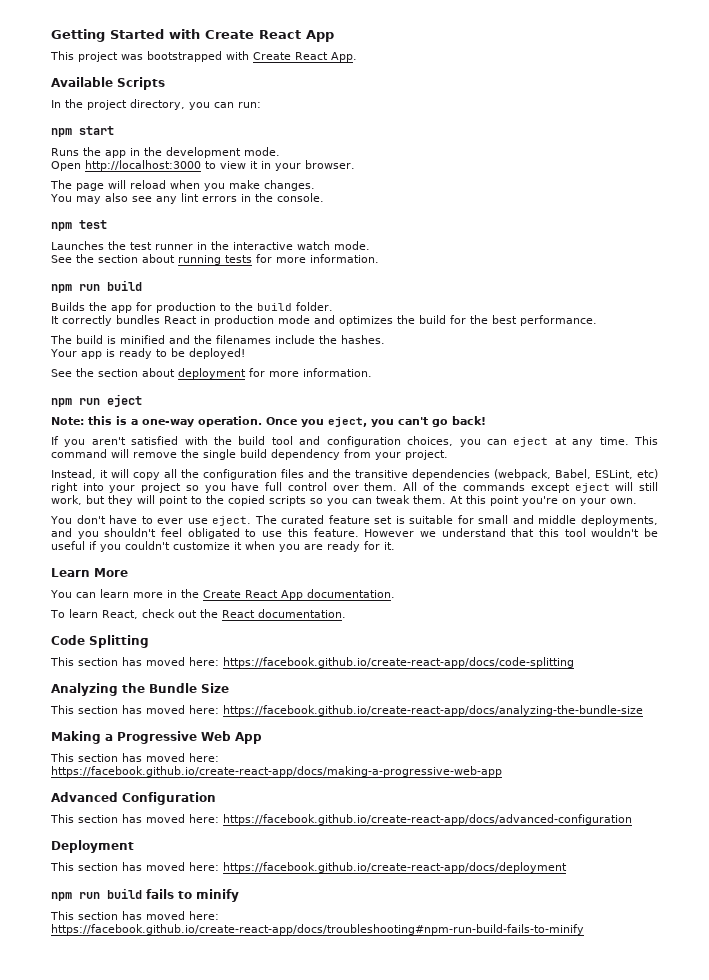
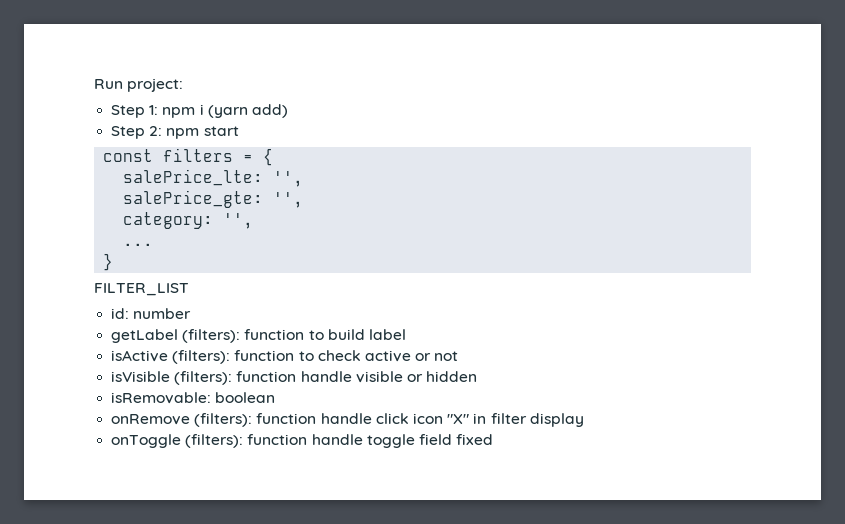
[51,29,334,42] [50,51,357,62] [51,77,165,90] [51,99,261,110] [51,126,114,137] [51,147,280,158] [51,160,355,171] [50,180,315,191] [50,193,324,204] [51,220,107,231] [51,241,370,250] [51,254,379,265] [51,280,142,293] [51,302,333,313] [51,315,597,326] [50,335,385,344] [50,348,245,359] [51,368,372,379] [51,394,142,407] [51,416,486,427] [51,436,658,447] [51,449,448,460] [51,469,658,480] [51,482,658,493] [51,495,637,506] [50,515,658,526] [51,528,658,539] [51,541,395,552] [51,568,128,577] [50,589,395,600] [50,609,346,619] [51,635,149,648] [50,657,574,668] [51,683,229,696] [50,705,643,716] [51,731,262,744] [50,753,219,762] [51,766,502,777] [51,792,216,805] [50,814,632,825] [51,840,134,853] [50,862,567,873] [51,888,239,902] [50,911,219,920] [51,924,584,935] Getting Started with Create React App // This project was bootstrapped with Create React App. // Available Scripts // In the project directory, you can run: // npm start // Runs the app in the development mode. // Open http://localhost:3000 to view it in your browser. // The page will reload when you make changes. // You may also see any lint errors in the console. // npm test // Launches the test runner in the interactive watch mode. // See the section about running tests for more information. // npm run build // Builds the app for production to the build folder. // It correctly bundles React in production mode and optimizes the build for the best performance. // The build is minified and the filenames include the hashes. // Your app is ready to be deployed! // See the section about deployment for more information. // npm run eject // Note: this is a one-way operation. Once you eject, you can't go back! // If you aren't satisfied with the build tool and configuration choices, you can eject at any time. This command will remove the single build dependency from your project. // Instead, it will copy all the configuration files and the transitive dependencies (webpack, Babel, ESLint, etc) right into your project so you have full control over them. All of the commands except eject will still work, but they will point to the copied scripts so you can tweak them. At this point you're on your own. // You don't have to ever use eject. The curated feature set is suitable for small and middle deployments, and you shouldn't feel obligated to use this feature. However we understand that this tool wouldn't be useful if you couldn't customize it when you are ready for it. // Learn More // You can learn more in the Create React App documentation. // To learn React, check out the React documentation. // Code Splitting // This section has moved here: https://facebook.github.io/create-react-app/docs/code-splitting // Analyzing the Bundle Size // This section has moved here: https://facebook.github.io/create-react-app/docs/analyzing-the-bundle-size // Making a Progressive Web App // This section has moved here: https://facebook.github.io/create-react-app/docs/making-a-progressive-web-app // Advanced Configuration // This section has moved here: https://facebook.github.io/create-react-app/docs/advanced-configuration // Deployment // This section has moved here: https://facebook.github.io/create-react-app/docs/deployment // npm run build fails to minify // This section has moved here: https://facebook.github.io/create-react-app/docs/troubleshooting#npm-run-build-fails-to-minify -> [94,78,184,92] [111,104,288,118] [111,126,239,139] [103,148,274,166] [123,169,304,187] [123,190,304,208] [123,212,254,229] [123,243,154,246] [103,253,114,271] [94,283,189,296] [111,308,192,319] [111,329,406,343] [111,350,459,364] [111,371,478,385] [111,392,276,404] [111,413,584,427] [111,434,494,448] Run project: // Step 1: npm i (yarn add) // Step 2: npm start // const filters = { // salePrice_lte: '', // salePrice_gte: '', // category: '', // ... // } // FILTER_LIST // id: number // getLabel (filters): function to build label // isActive (filters): function to check active or not // isVisible (filters): function handle visible or hidden // isRemovable: boolean // onRemove (filters): function handle click icon "X" in filter display // onToggle (filters): function handle toggle field fixed

